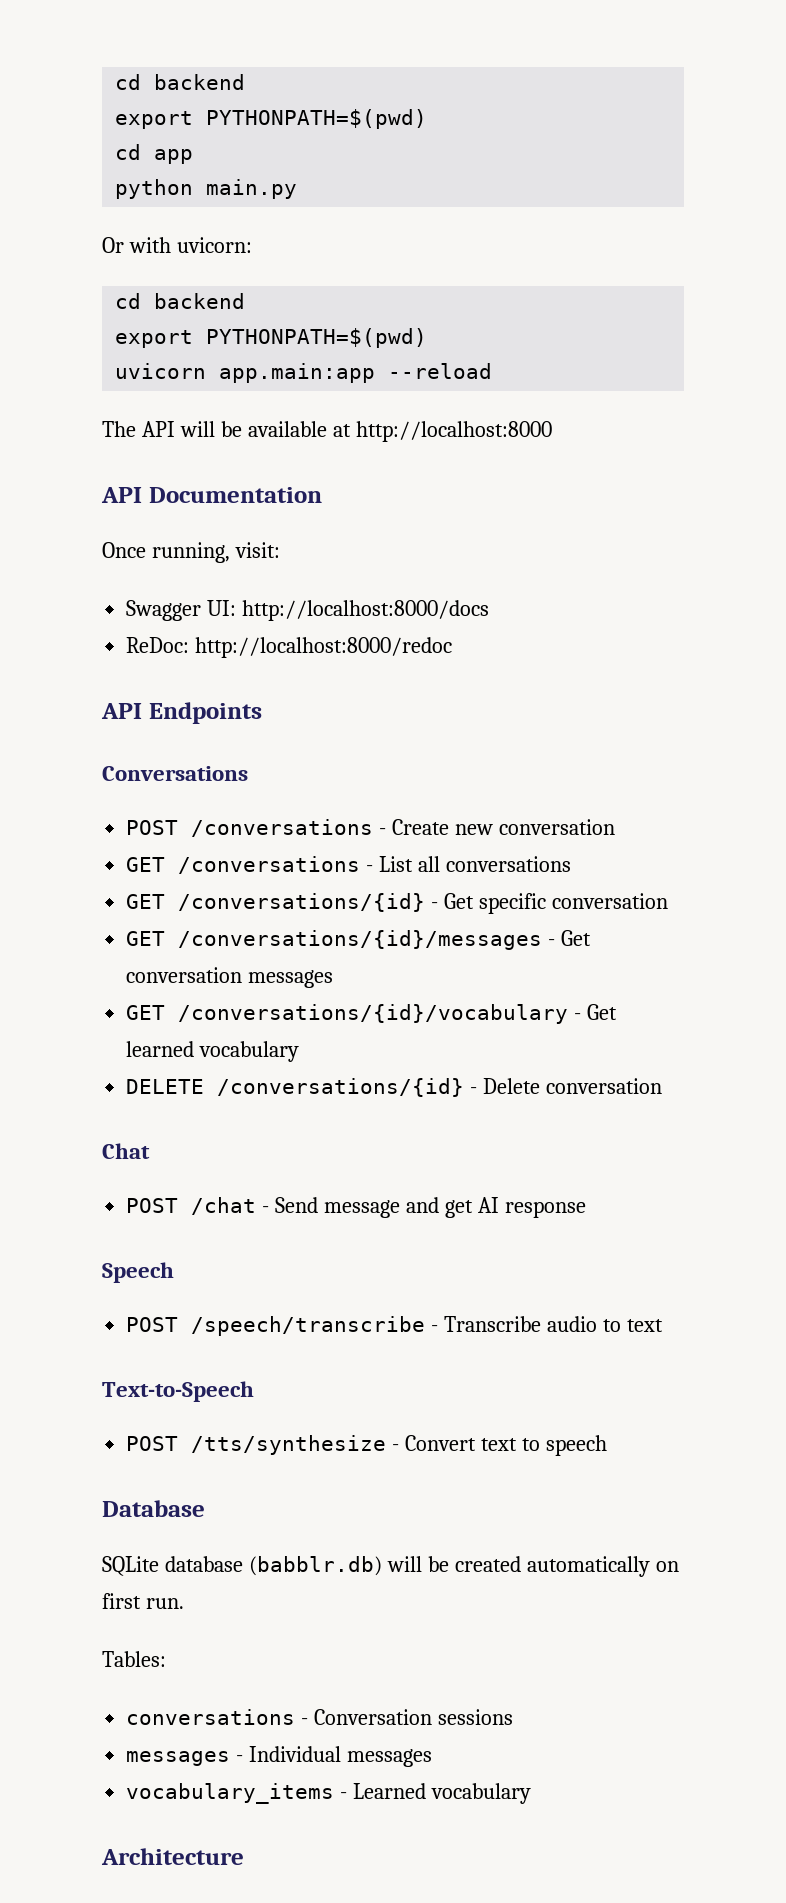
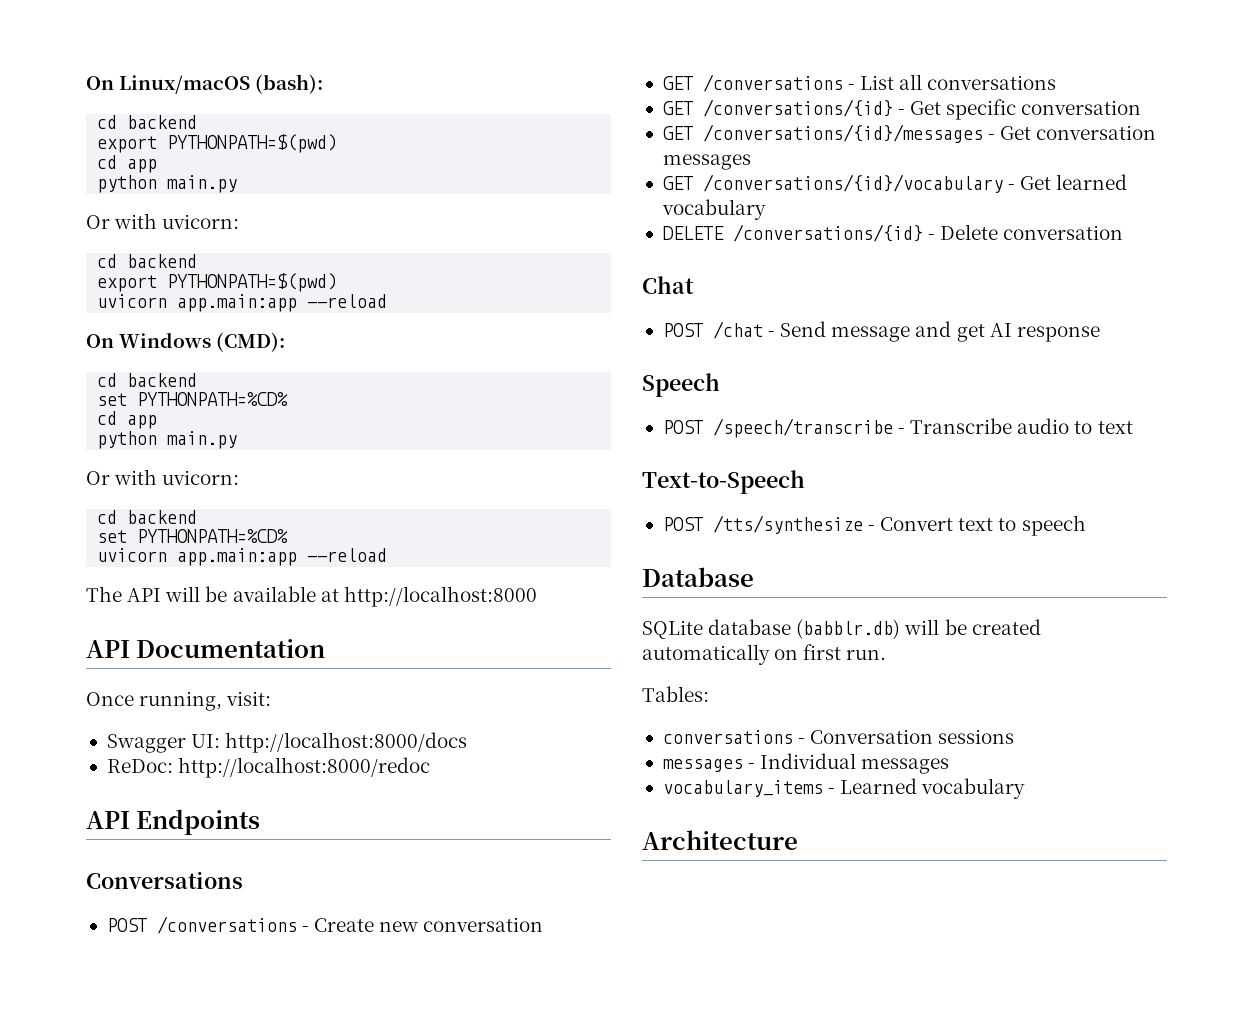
(115, 82) none -> [86,74,324,94] On Linux/macOS (bash): //
(493, 371) none -> [86,332,286,352] [97,373,198,387] [97,392,289,406] [97,411,158,429] [97,431,238,449] [86,469,240,485] [97,510,198,524] [97,529,289,543] [97,548,388,566] // On Windows (CMD): // cd backend // set PYTHONPATH=%CD% // cd app // python main.py // Or with uvicorn: // cd backend // set PYTHONPATH=%CD% // uvicorn app.main:app --reload

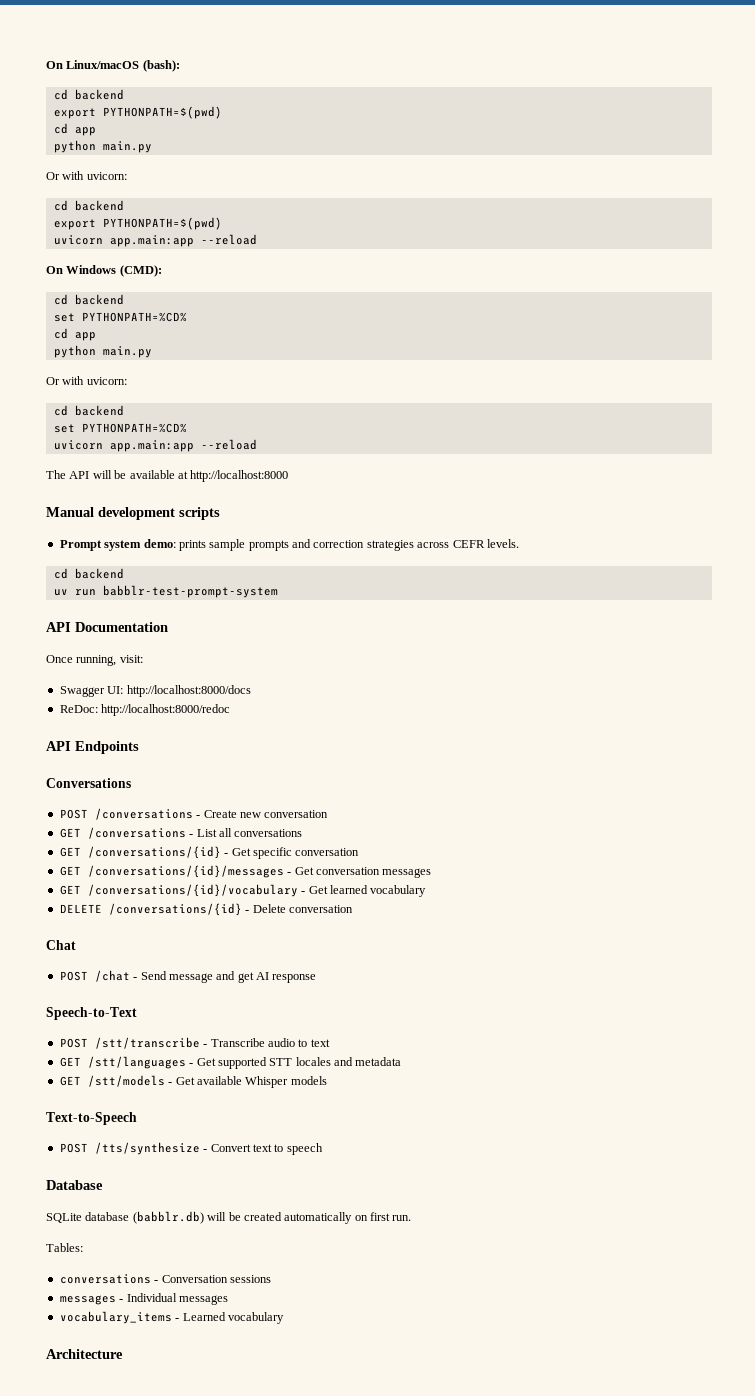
(537, 596) none -> [46,507,220,520] [59,539,519,551] [53,568,124,579] [53,585,278,598] // Manual development scripts // Prompt system demo: prints sample prompts and correction strategies across CEFR levels. // cd backend // uv run babblr-test-prompt-system
[642,373,720,397] [662,418,893,438] Speech // POST /speech/transcribe -> [46,1007,137,1020] [59,1037,200,1049] Speech-to-Text // POST /stt/transcribe
(1133, 427) none -> [59,1056,402,1069] [59,1075,327,1088] // GET /stt/languages - Get supported STT locales and metadata // GET /stt/models - Get available Whisper models

